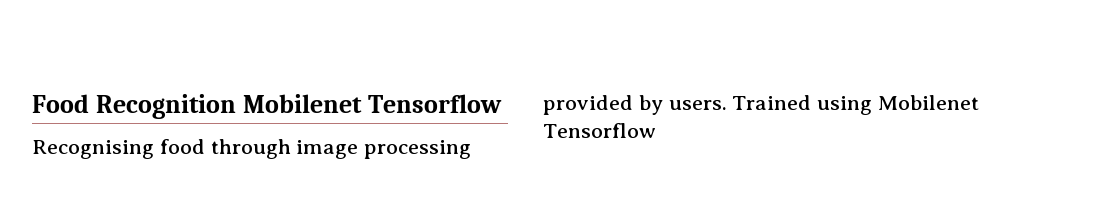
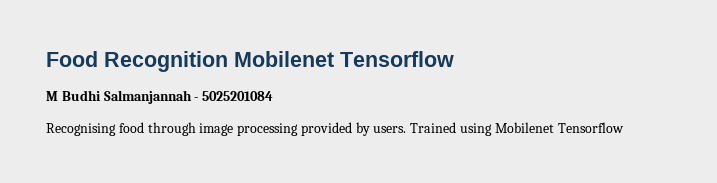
(502, 103) none -> [46,90,274,104] // M Budhi Salmanjannah - 5025201084

